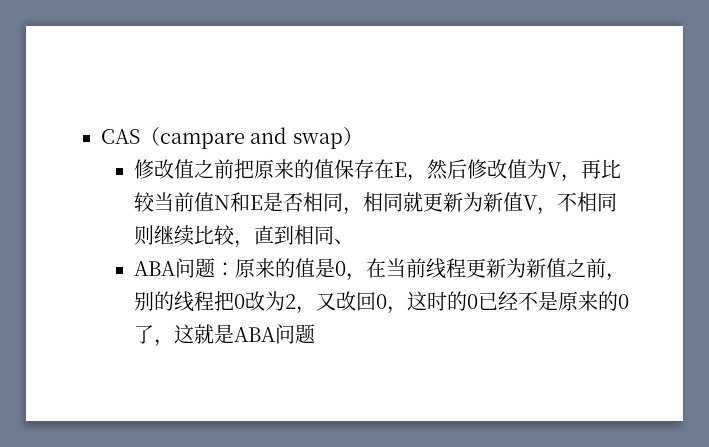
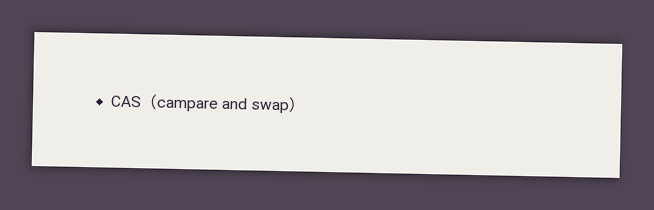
[134,159,622,182] [134,192,618,215] [134,225,355,248] [134,258,627,281] [134,291,630,314] [134,324,316,347] // 修改值之前把原来的值保存在E，然后修改值为V，再比较当前值N和E是否相同，相同就更新为新值V，不相同则继续比较，直到相同、 // ABA问题：原来的值是0，在当前线程更新为新值之前，别的线程把0改为2，又改回0，这时的0已经不是原来的0了，这就是ABA问题 -> (307, 105) none

